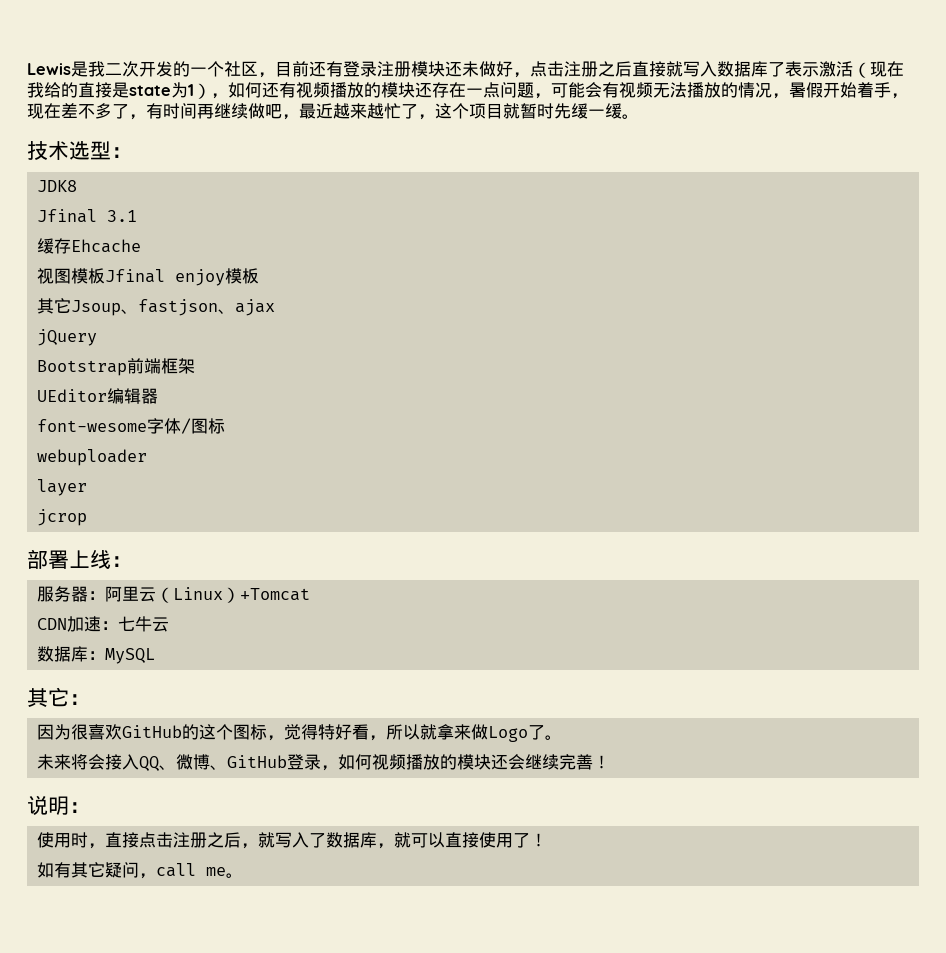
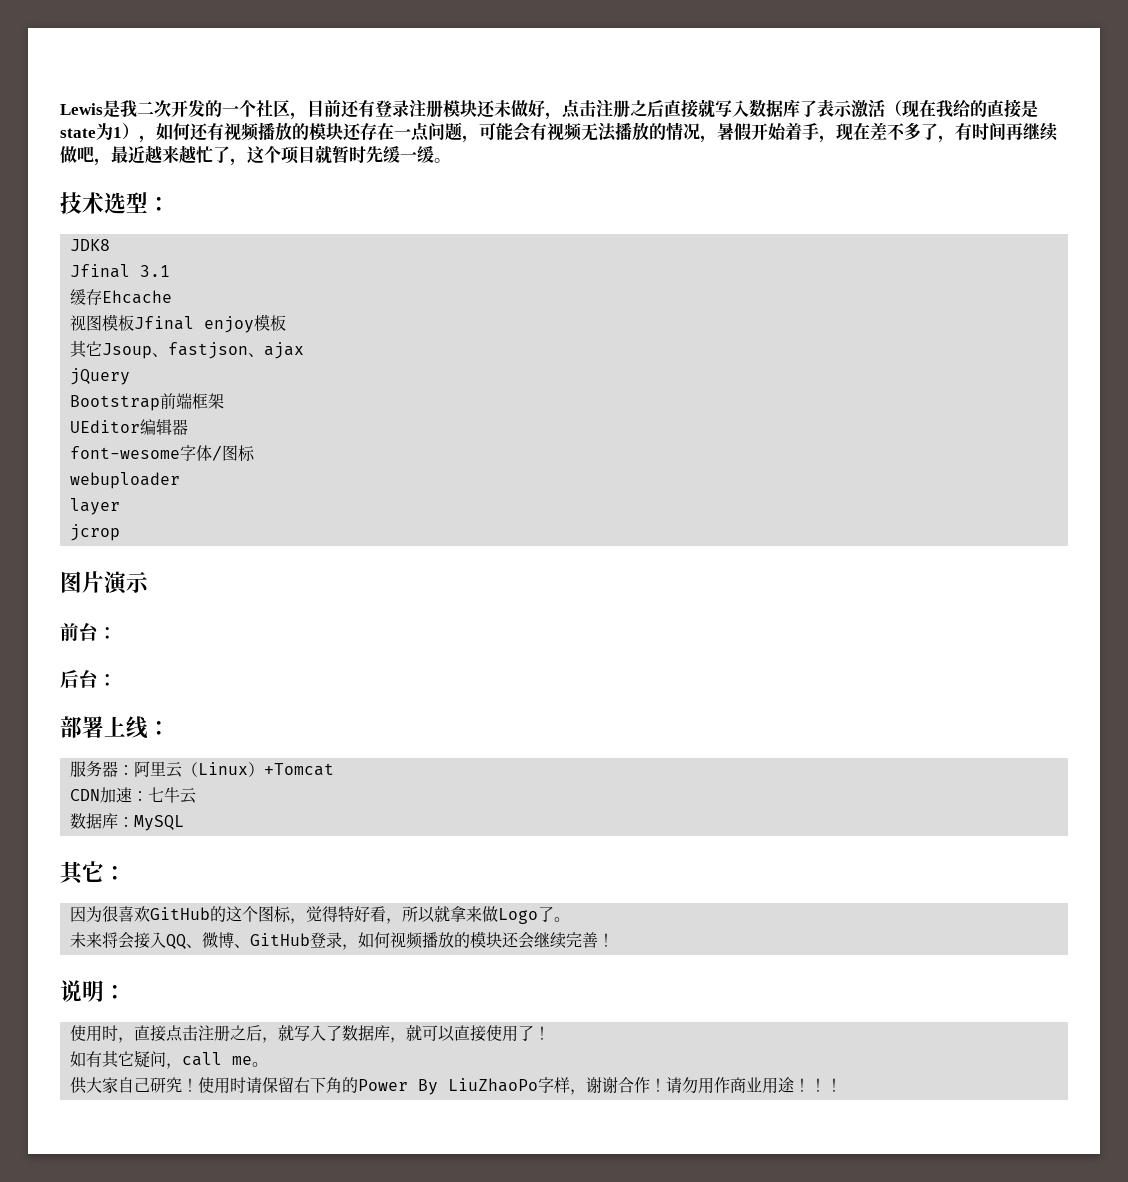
(87, 517) none -> [60,571,149,595] [60,622,117,641] [60,669,117,688] // 图片演示 // 前台： // 后台：
(243, 875) none -> [70,1077,843,1095] // 供大家自己研究！使用时请保留右下角的Power By LiuZhaoPo字样，谢谢合作！请勿用作商业用途！！！

